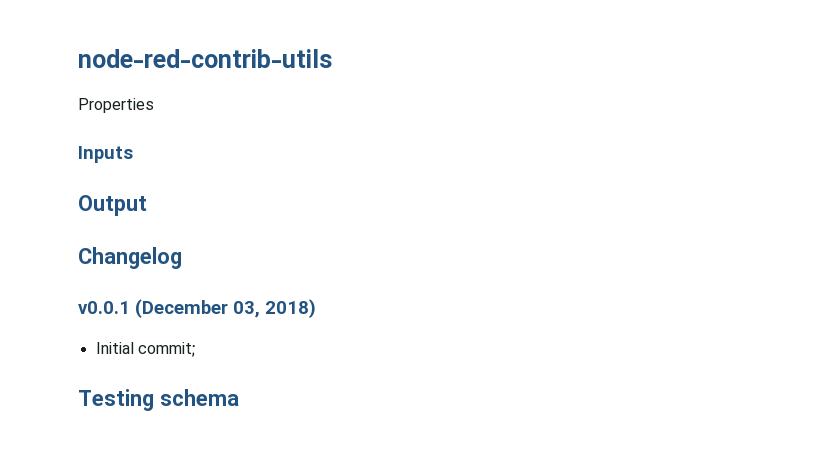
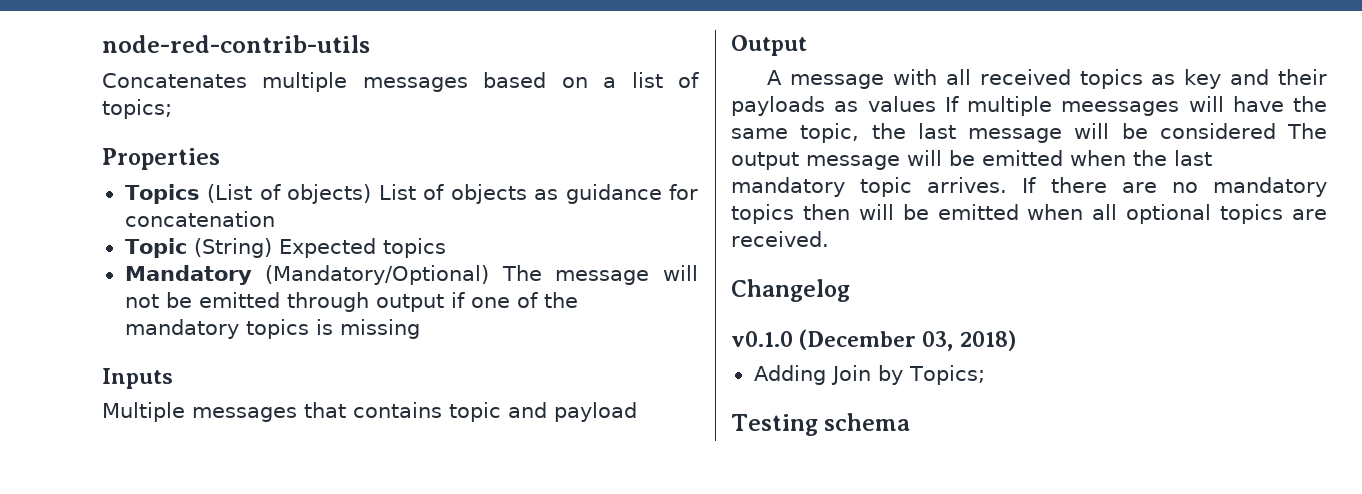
[78,98,154,113] [78,146,133,163] [78,195,147,216] Properties // Inputs // Output -> [102,72,699,92] [102,99,172,119] [102,148,220,170] [124,184,699,204] [124,211,275,227] [124,238,446,258] [124,265,698,285] [124,292,578,312] [124,319,420,339] [102,368,173,389] [102,402,637,422] [731,35,807,56] [767,69,1327,89] [731,96,1327,116] [731,123,1327,143] [731,150,1212,170] [731,177,1327,197] [731,204,1327,224] [731,231,829,247] Concatenates multiple messages based on a list of topics; // Properties // Topics (List of objects) List of objects as guidance for concatenation // Topic (String) Expected topics // Mandatory (Mandatory/Optional) The message will not be emitted through output if one of the mandatory topics is missing // Inputs // Multiple messages that contains topic and payload // Output // A message with all received topics as key and their payloads as values If multiple meessages will have the same topic, the last message will be considered The output message will be emitted when the last mandatory topic arrives. If there are no mandatory topics then will be emitted when all optional topics are received.
[78,301,130,314] v0.0.1 -> [731,331,793,347] v0.1.0
[95,342,195,357] Initial commit; -> [753,365,985,385] Adding Join by Topics;

